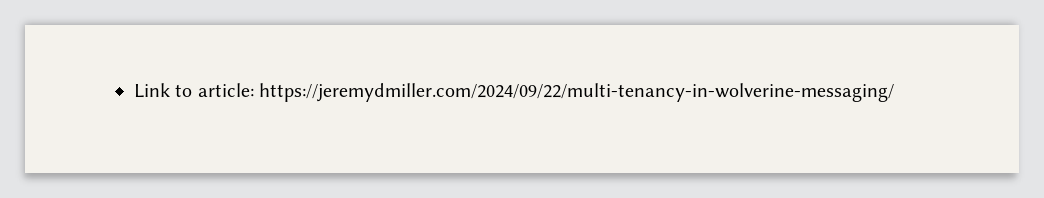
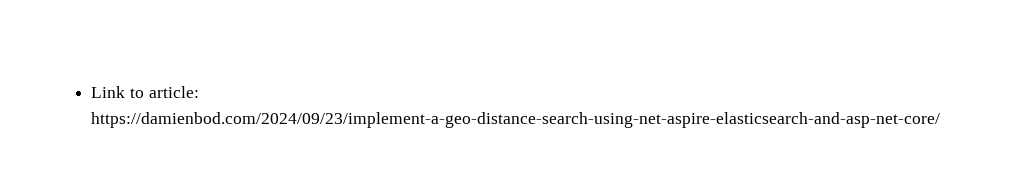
[259,83,895,102] https://jeremydmiller.com/2024/09/22/multi-tenancy-in-wolverine-messaging/ -> [91,112,941,128] https://damienbod.com/2024/09/23/implement-a-geo-distance-search-using-net-aspire-elasticsearch-and-asp-net-core/

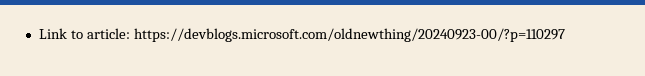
[91,112,941,128] https://damienbod.com/2024/09/23/implement-a-geo-distance-search-using-net-aspire-elasticsearch-and-asp-net-core/ -> [133,28,565,42] https://devblogs.microsoft.com/oldnewthing/20240923-00/?p=110297

